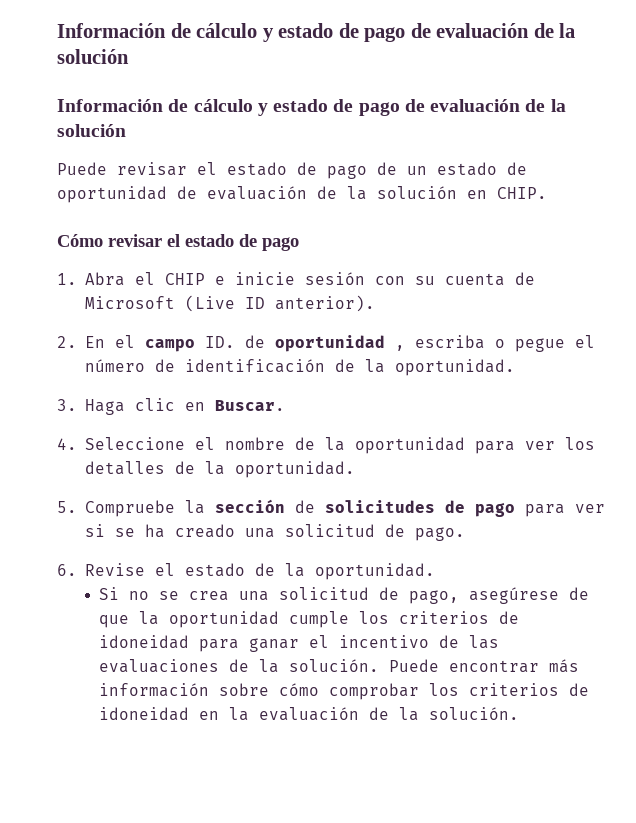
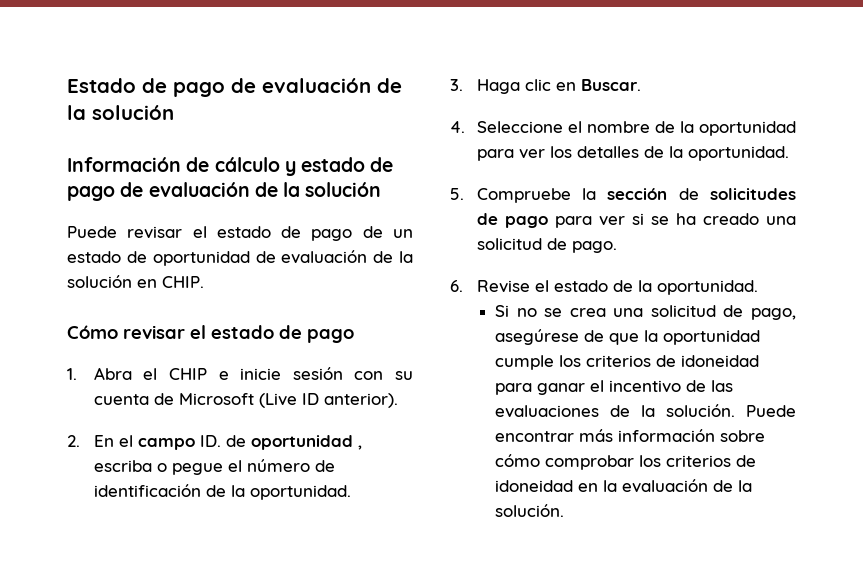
[57,23,334,42] Información de cálculo y estado -> [67,78,136,93] Estado

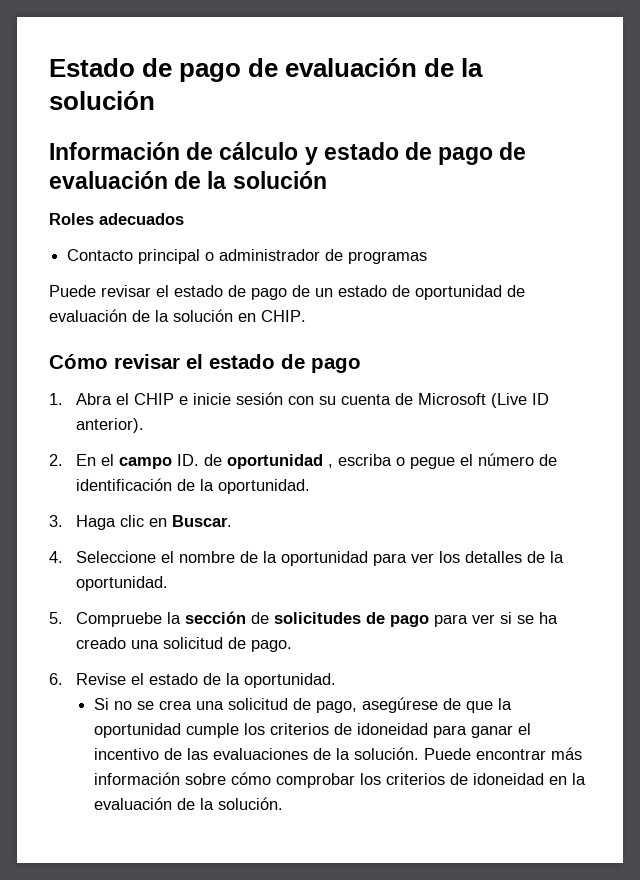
(382, 189) none -> [49,213,184,225] [67,249,428,264] // Roles adecuados // Contacto principal o administrador de programas

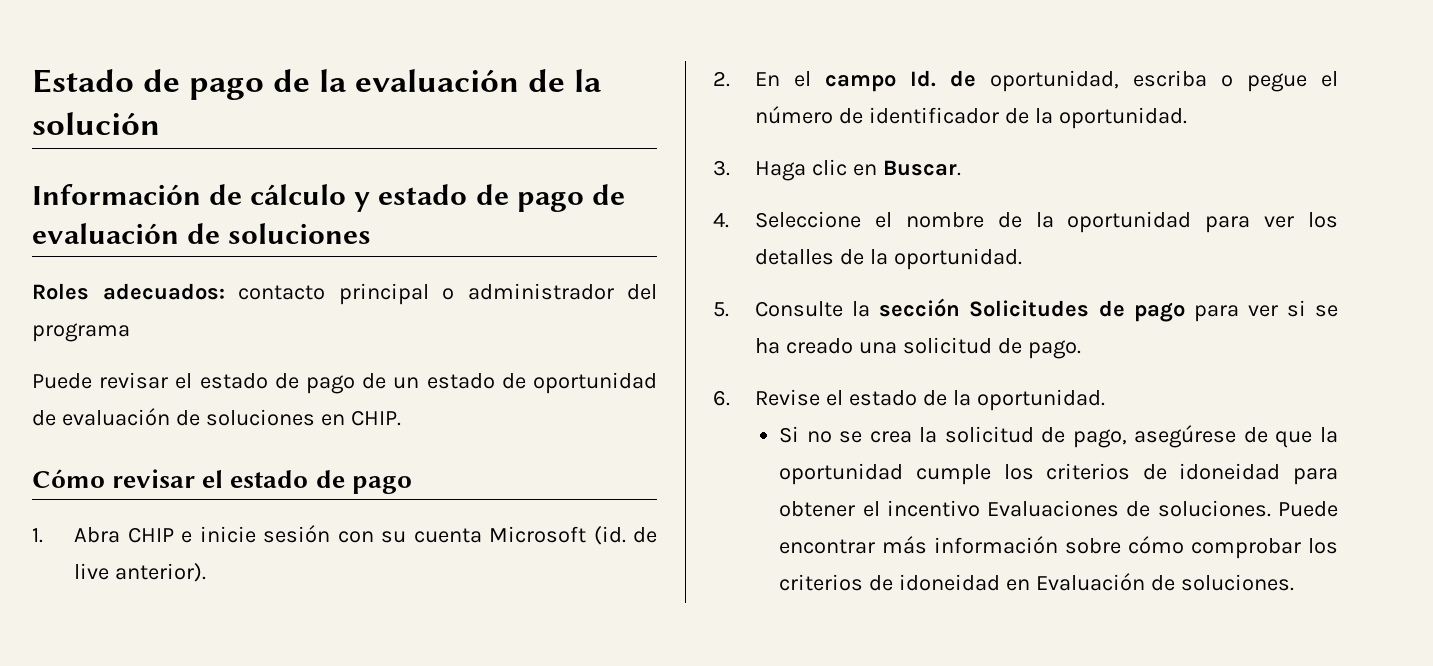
(279, 67) none -> [319,69,347,92] la
[207,171,327,189] la solución -> [228,223,372,244] soluciones
[99,213,184,225] [67,249,134,261] adecuados // Contacto -> [102,283,325,300] adecuados: contacto
[325,249,428,264] de programas -> [627,284,657,300] [32,323,130,342] del programa
[155,309,233,322] la solución -> [205,409,315,426] soluciones
[115,393,129,405] el -> (121, 535) none
[394,393,549,408] de Microsoft (Live ID -> [489,526,657,545] [74,563,110,580] Microsoft (id. de live
[176,454,333,469] ID. de oportunidad , -> [910,70,1120,92] Id. de oportunidad,
[75,478,172,491] identificación -> [869,107,1000,124] identificador
[75,612,162,627] Compruebe -> [755,301,844,317] Consulte
[250,612,361,624] de solicitudes -> [969,300,1090,317] Solicitudes
[195,701,224,710] una -> [919,427,938,443] la
[470,725,513,738] ganar -> [779,501,856,517] obtener
[163,747,419,760] de las evaluaciones de la solución. -> [987,500,1271,517] Evaluaciones de soluciones.
[571,773,586,785] [93,797,283,810] la evaluación de la solución. -> [1036,573,1294,591] Evaluación de soluciones.

